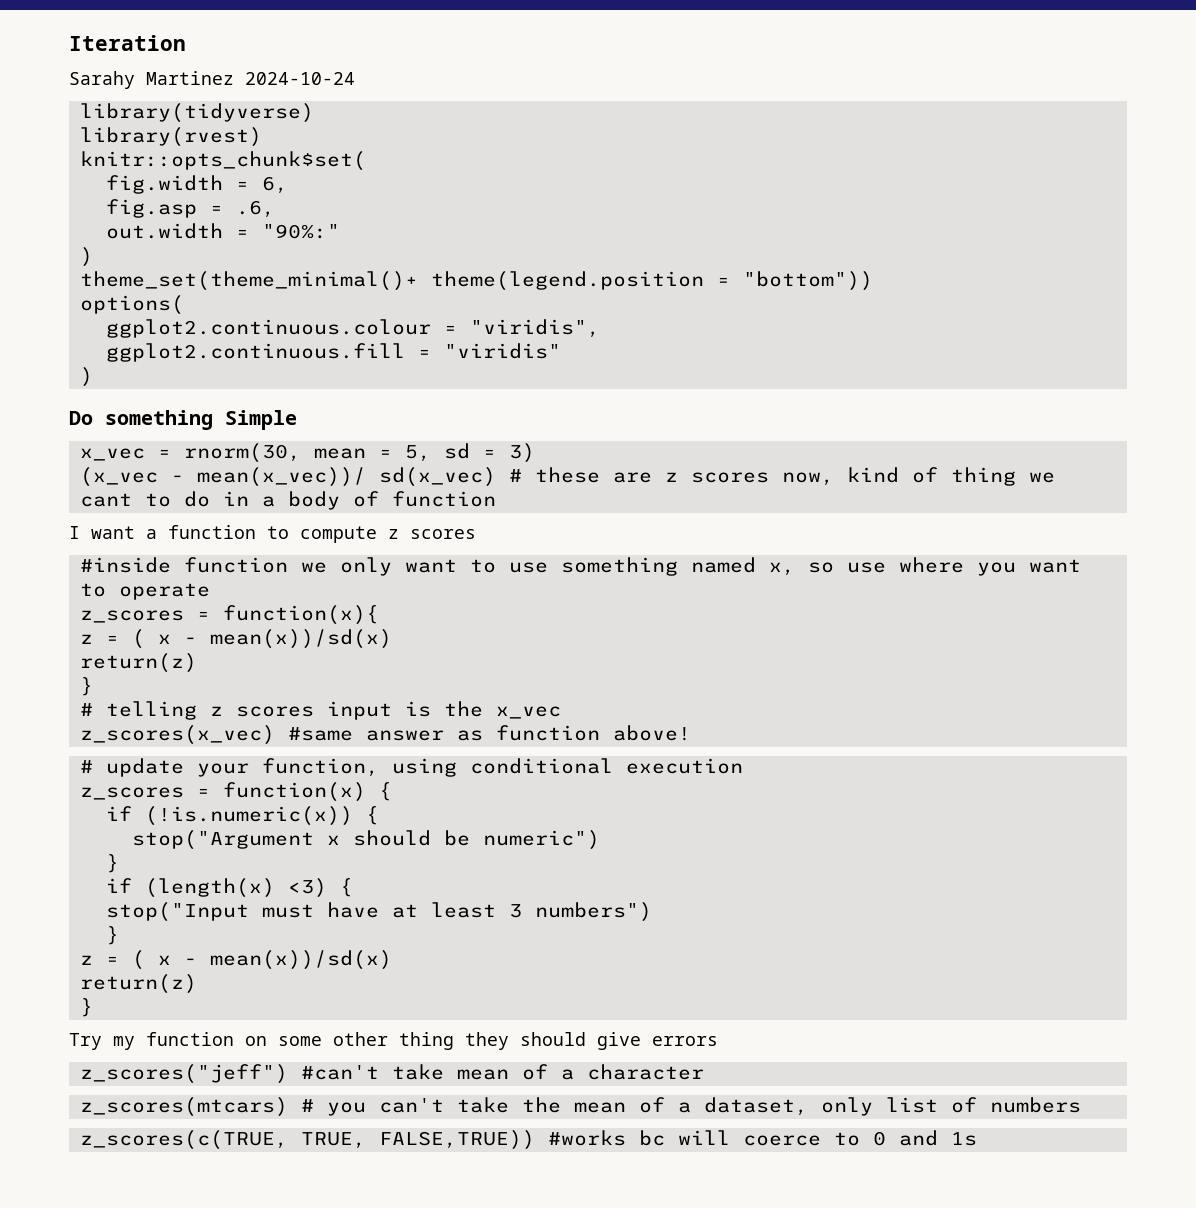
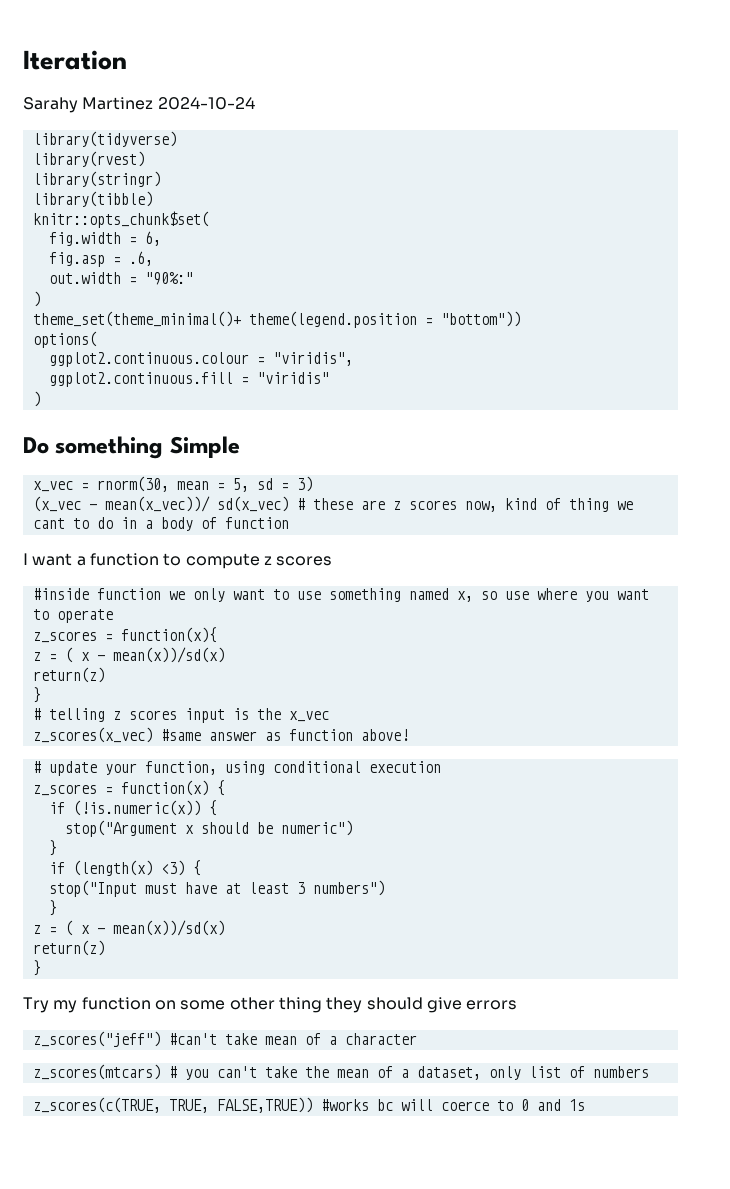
(262, 137) none -> [32,171,161,187] [32,191,153,207] // library(stringr) // library(tibble)

